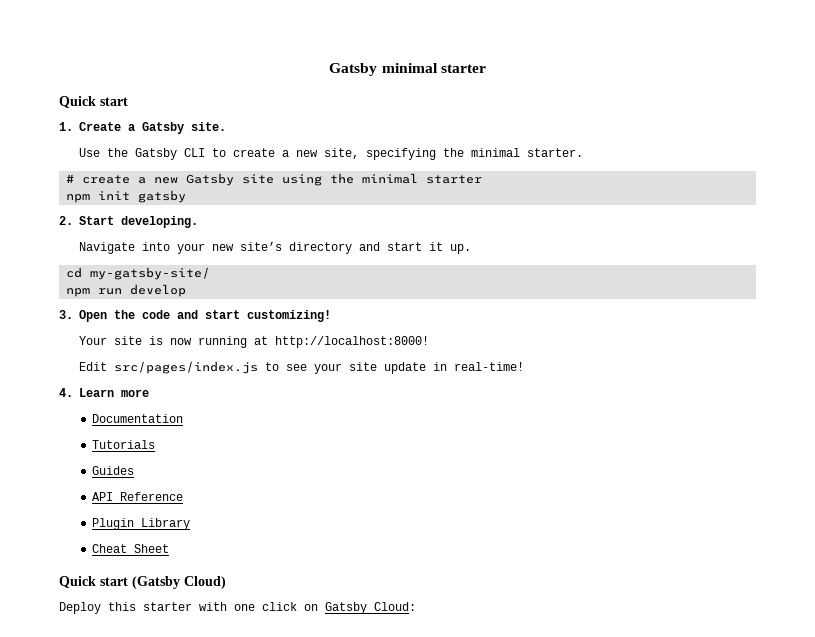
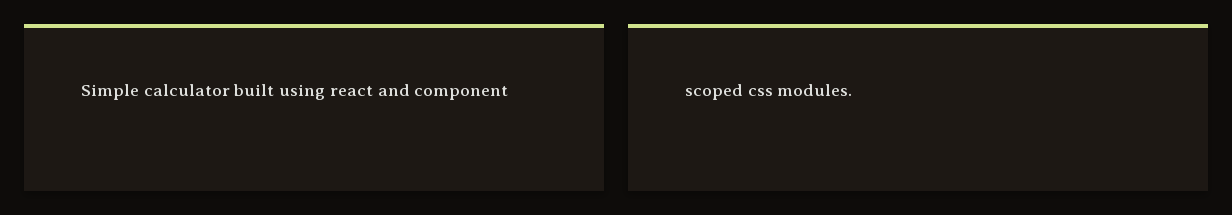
[329,63,486,76] [59,96,128,108] [59,122,226,134] [78,148,583,160] [66,173,483,186] [66,190,187,203] [59,216,198,228] [78,242,471,254] [66,267,211,280] [66,284,187,297] [59,310,331,322] [78,336,429,348] [78,361,524,374] [59,388,149,397] [91,414,183,423] [91,440,155,449] [91,466,134,475] [91,492,183,501] [91,518,190,530] [91,544,169,553] [59,576,226,589] [59,602,416,614] Gatsby minimal starter // Quick start // 1. Create a Gatsby site. // Use the Gatsby CLI to create a new site, specifying the minimal starter. // # create a new Gatsby site using the minimal starter // npm init gatsby // 2. Start developing. // Navigate into your new site’s directory and start it up. // cd my-gatsby-site/ // npm run develop // 3. Open the code and start customizing! // Your site is now running at http://localhost:8000! // Edit src/pages/index.js to see your site update in real-time! // 4. Learn more // Documentation // Tutorials // Guides // API Reference // Plugin Library // Cheat Sheet // Quick start (Gatsby Cloud) // Deploy this starter with one click on Gatsby Cloud: -> [81,84,853,100] Simple calculator built using react and component scoped css modules.

